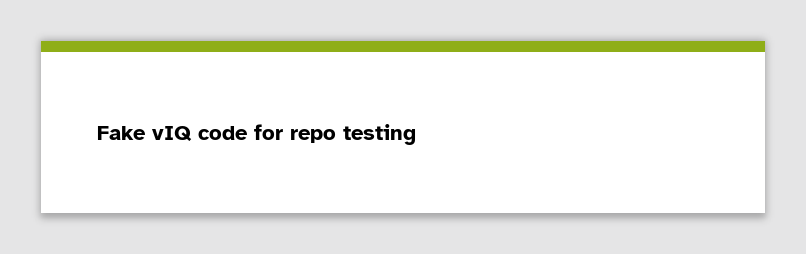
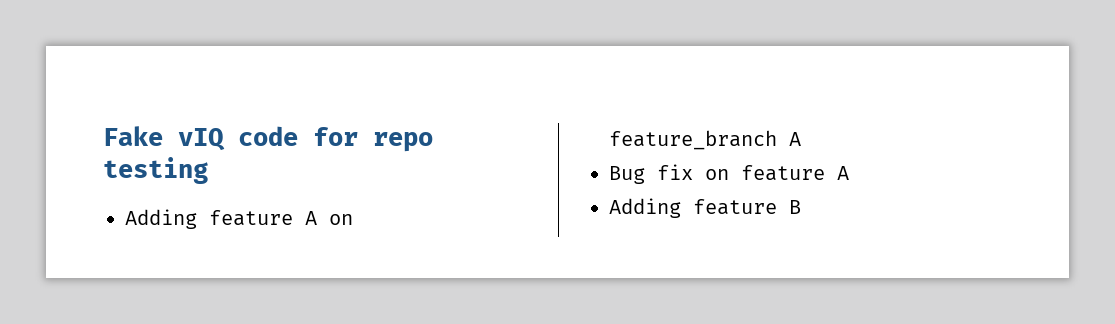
(416, 134) none -> [125,209,353,229] [609,130,801,150] [609,164,849,184] [609,198,801,218] // Adding feature A on feature_branch A // Bug fix on feature A // Adding feature B

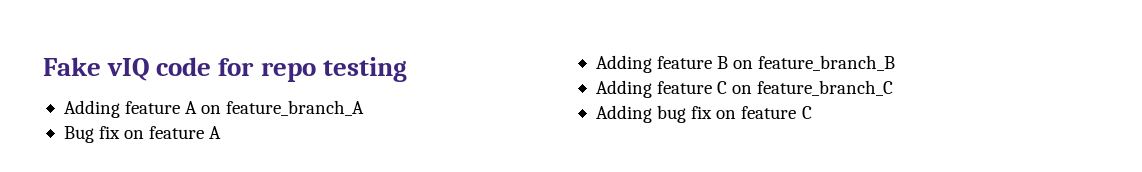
[609,130,801,150] feature_branch A -> [226,100,365,116] feature_branch_A
(801, 207) none -> [733,55,896,71] [595,80,894,98] [595,105,812,123] on feature_branch_B // Adding feature C on feature_branch_C // Adding bug fix on feature C

